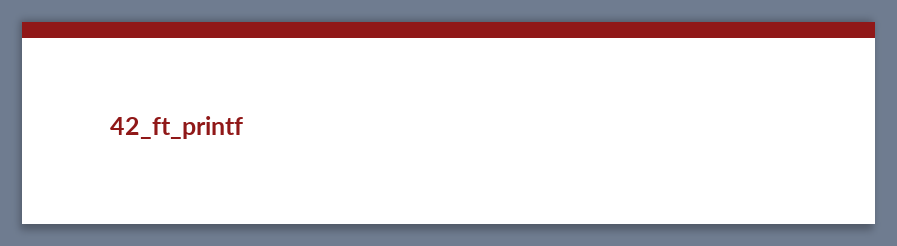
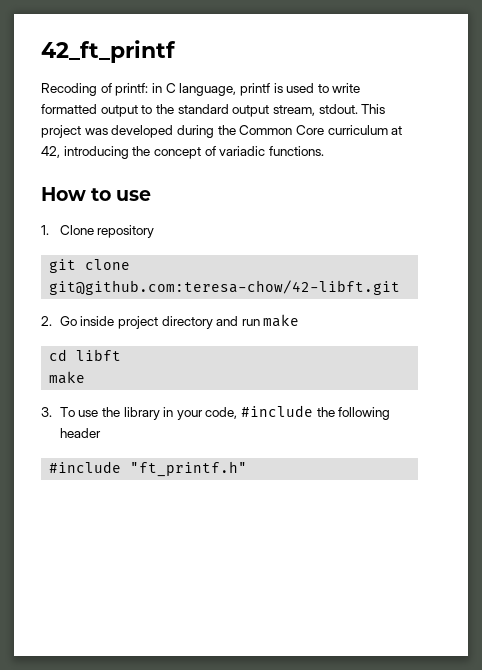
(243, 127) none -> [41,83,361,96] [41,104,386,117] [41,125,403,138] [41,146,324,159] [41,187,152,201] [41,225,155,238] [49,259,131,273] [49,280,401,295] [41,314,300,329] [49,349,122,361] [49,371,86,384] [41,405,391,420] [59,428,101,438] [49,461,248,477] // Recoding of printf: in C language, printf is used to write formatted output to the standard output stream, stdout. This project was developed during the Common Core curriculum at 42, introducing the concept of variadic functions. // How to use // 1. Clone repository // git clone git@github.com:teresa-chow/42-libft.git // 2. Go inside project directory and run make // cd libft // make // 3. To use the library in your code, #include the following header // #include "ft_printf.h"

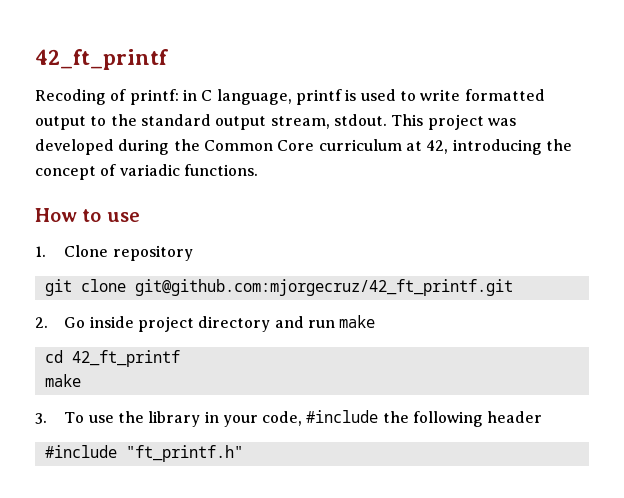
[49,280,401,295] git@github.com:teresa-chow/42-libft.git -> [134,279,513,296] git@github.com:mjorgecruz/42_ft_printf.git
[76,349,122,361] libft -> [71,350,180,367] 42_ft_printf

